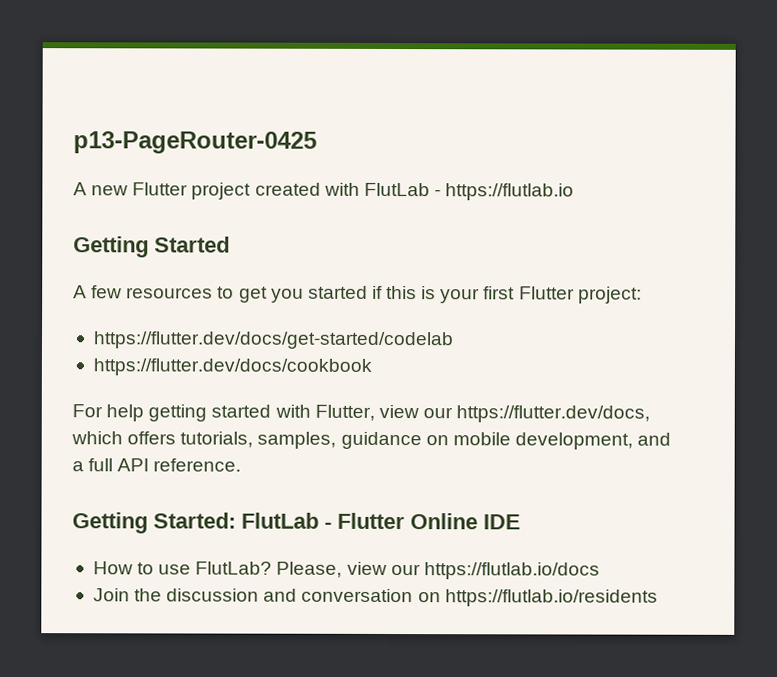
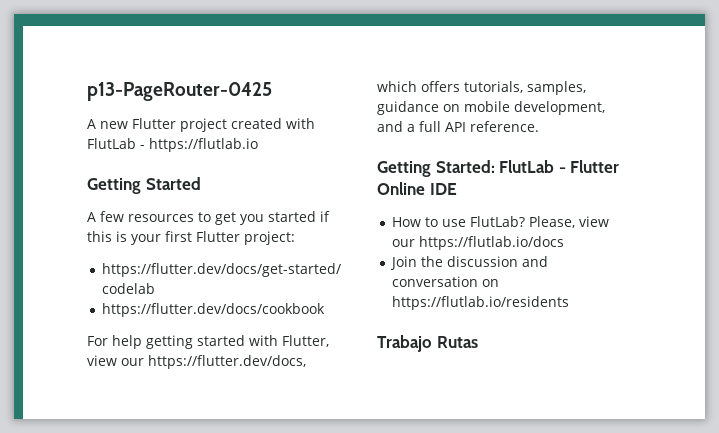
(658, 598) none -> [377,335,478,352] // Trabajo Rutas

